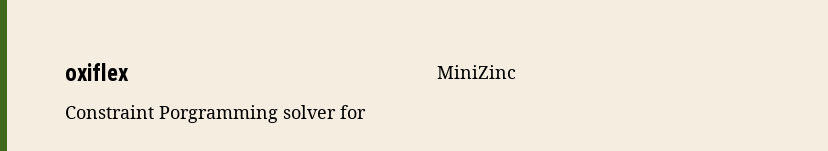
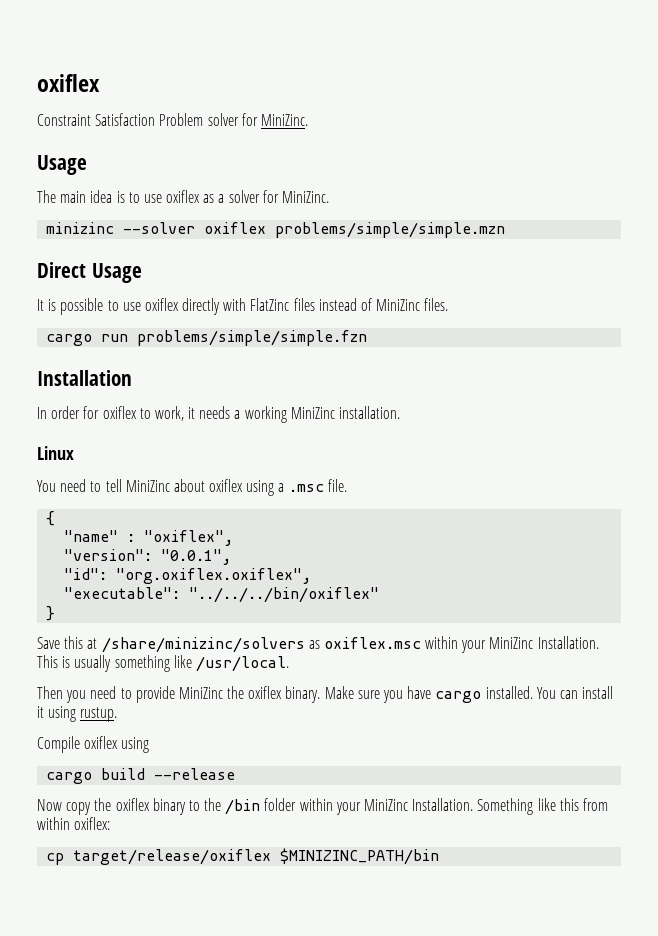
[159,105,366,123] [437,65,516,79] Porgramming solver for MiniZinc -> [95,113,308,126] [37,155,87,175] [37,190,330,203] [46,222,506,238] [37,262,142,283] [37,298,449,315] [46,330,368,346] [37,370,132,386] [37,406,401,423] [37,446,74,460] [37,479,347,496] [46,511,56,526] [64,530,234,546] [64,549,232,565] [64,568,312,584] [64,587,380,603] [46,606,56,621] [37,636,599,653] [37,655,289,672] [37,686,614,703] [37,706,118,722] [37,736,150,753] [46,768,236,784] [37,798,608,815] [37,817,111,830] [46,848,440,865] Satisfaction Problem solver for MiniZinc. // Usage // The main idea is to use oxiflex as a solver for MiniZinc. // minizinc --solver oxiflex problems/simple/simple.mzn // Direct Usage // It is possible to use oxiflex directly with FlatZinc files instead of MiniZinc files. // cargo run problems/simple/simple.fzn // Installation // In order for oxiflex to work, it needs a working MiniZinc installation. // Linux // You need to tell MiniZinc about oxiflex using a .msc file. // { // "name" : "oxiflex", // "version": "0.0.1", // "id": "org.oxiflex.oxiflex", // "executable": "../../../bin/oxiflex" // } // Save this at /share/minizinc/solvers as oxiflex.msc within your MiniZinc Installation. This is usually something like /usr/local. // Then you need to provide MiniZinc the oxiflex binary. Make sure you have cargo installed. You can install it using rustup. // Compile oxiflex using // cargo build --release // Now copy the oxiflex binary to the /bin folder within your MiniZinc Installation. Something like this from within oxiflex: // cp target/release/oxiflex $MINIZINC_PATH/bin

